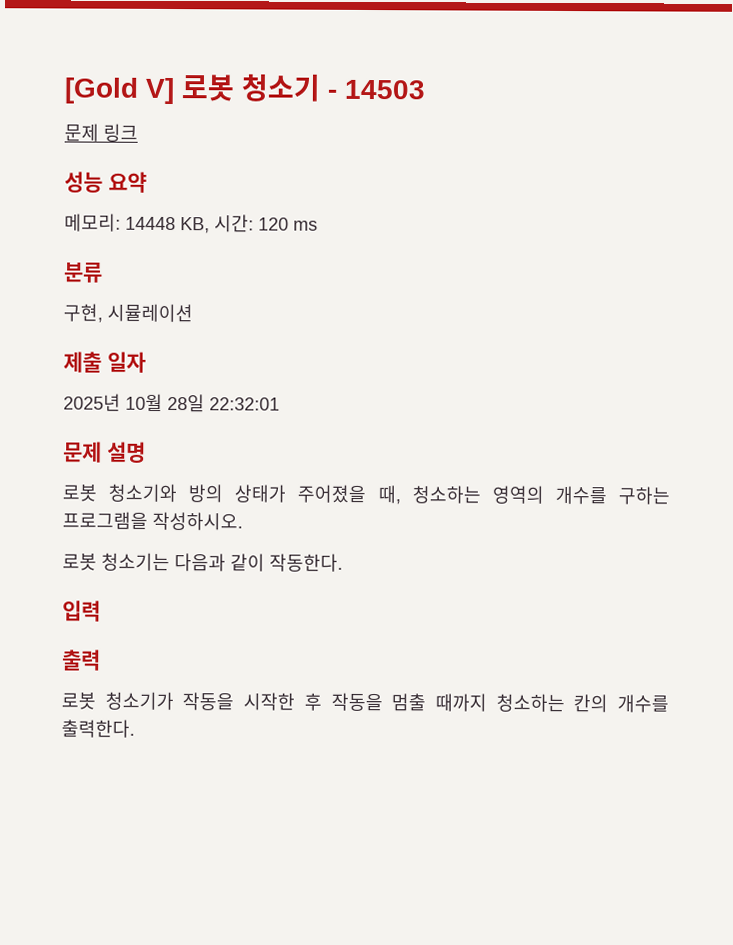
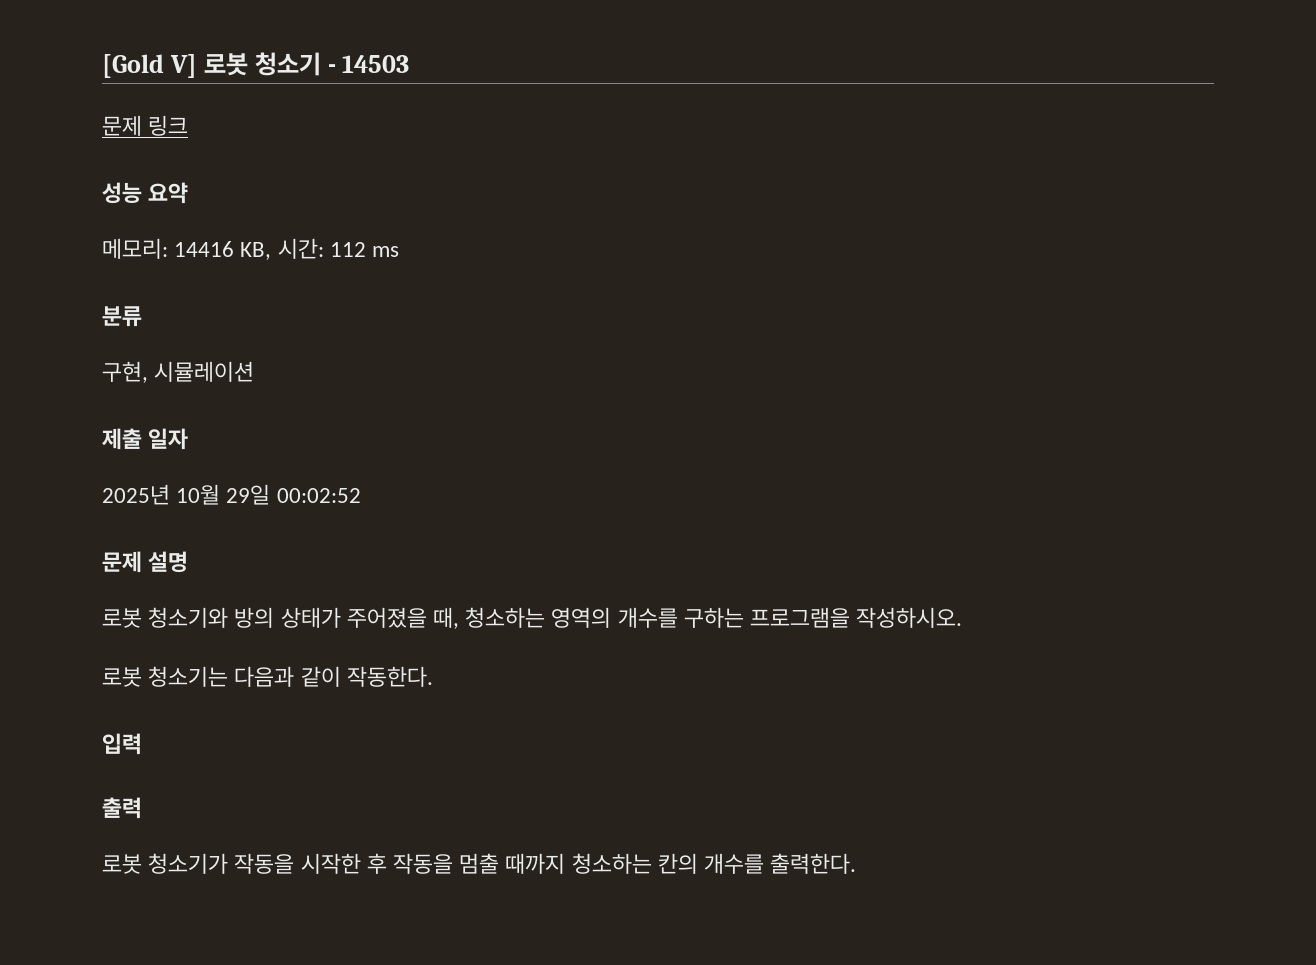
[125,216,176,231] 14448 -> [174,241,235,257] 14416
[258,217,289,231] 120 -> [329,242,366,257] 112
[167,393,280,413] 28일 22:32:01 -> [226,484,361,505] 29일 00:02:52

